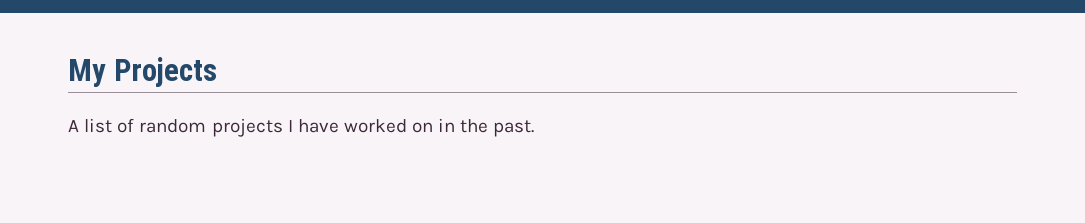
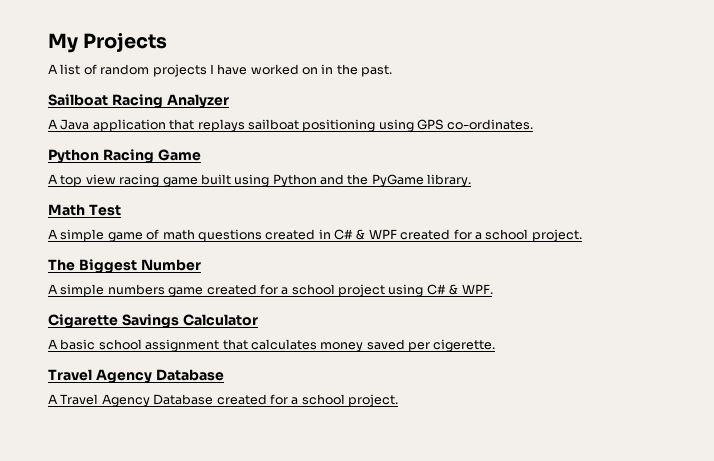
(535, 128) none -> [48,94,229,109] [48,119,534,132] [48,149,201,164] [48,174,472,187] [48,204,121,216] [48,229,582,242] [48,259,201,274] [48,284,493,297] [48,314,258,329] [48,339,496,352] [48,369,224,384] [48,394,398,407] // Sailboat Racing Analyzer // A Java application that replays sailboat positioning using GPS co-ordinates. // Python Racing Game // A top view racing game built using Python and the PyGame library. // Math Test // A simple game of math questions created in C# & WPF created for a school project. // The Biggest Number // A simple numbers game created for a school project using C# & WPF. // Cigarette Savings Calculator // A basic school assignment that calculates money saved per cigerette. // Travel Agency Database // A Travel Agency Database created for a school project.

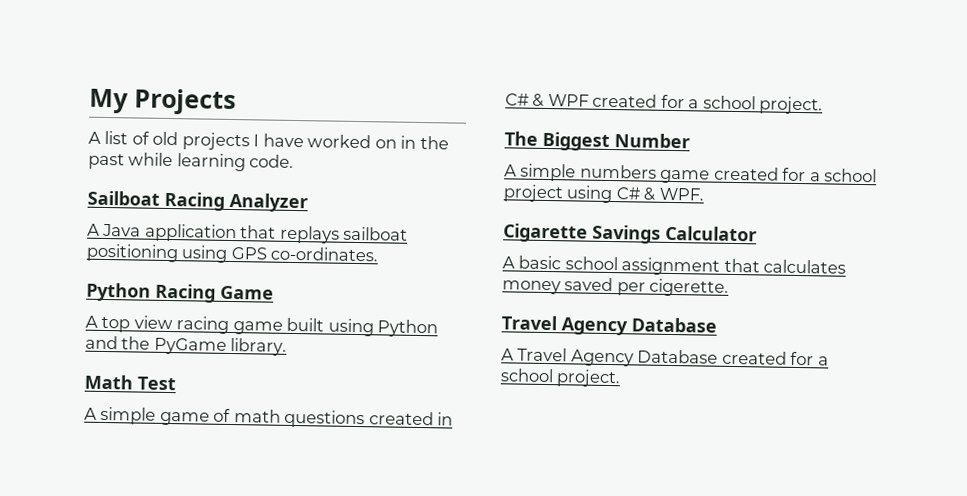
[100,64,150,75] random -> [152,131,179,146] old
[361,65,393,77] past. -> [88,152,295,172] past while learning code.

